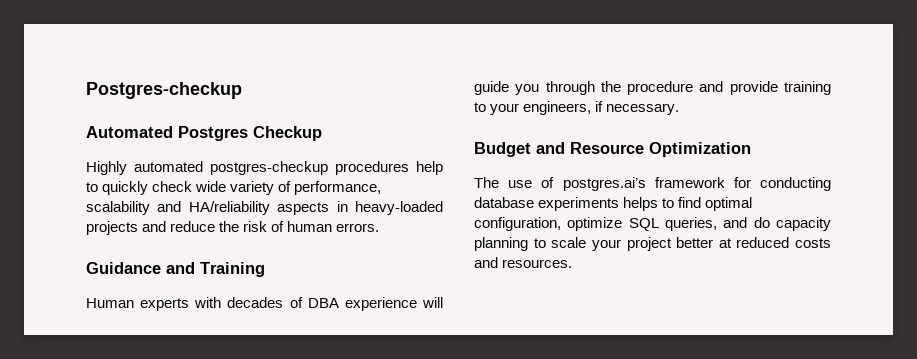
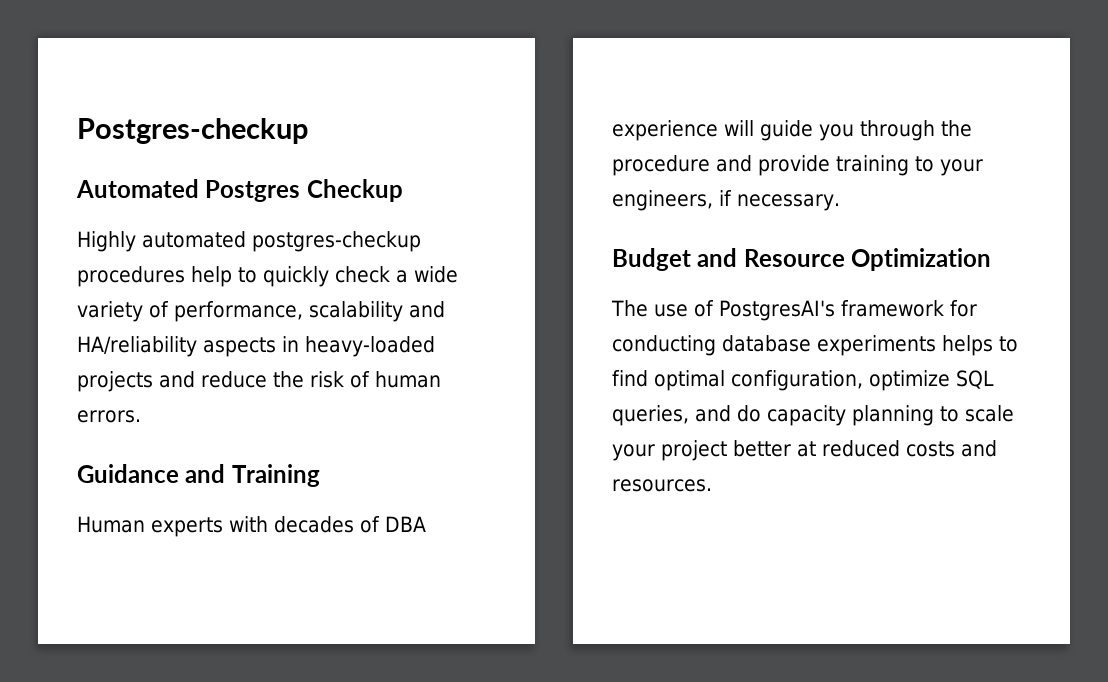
(193, 186) none -> [396,270,408,283] a
[562,177,646,191] postgres.ai’s -> [719,300,835,321] PostgresAI's

